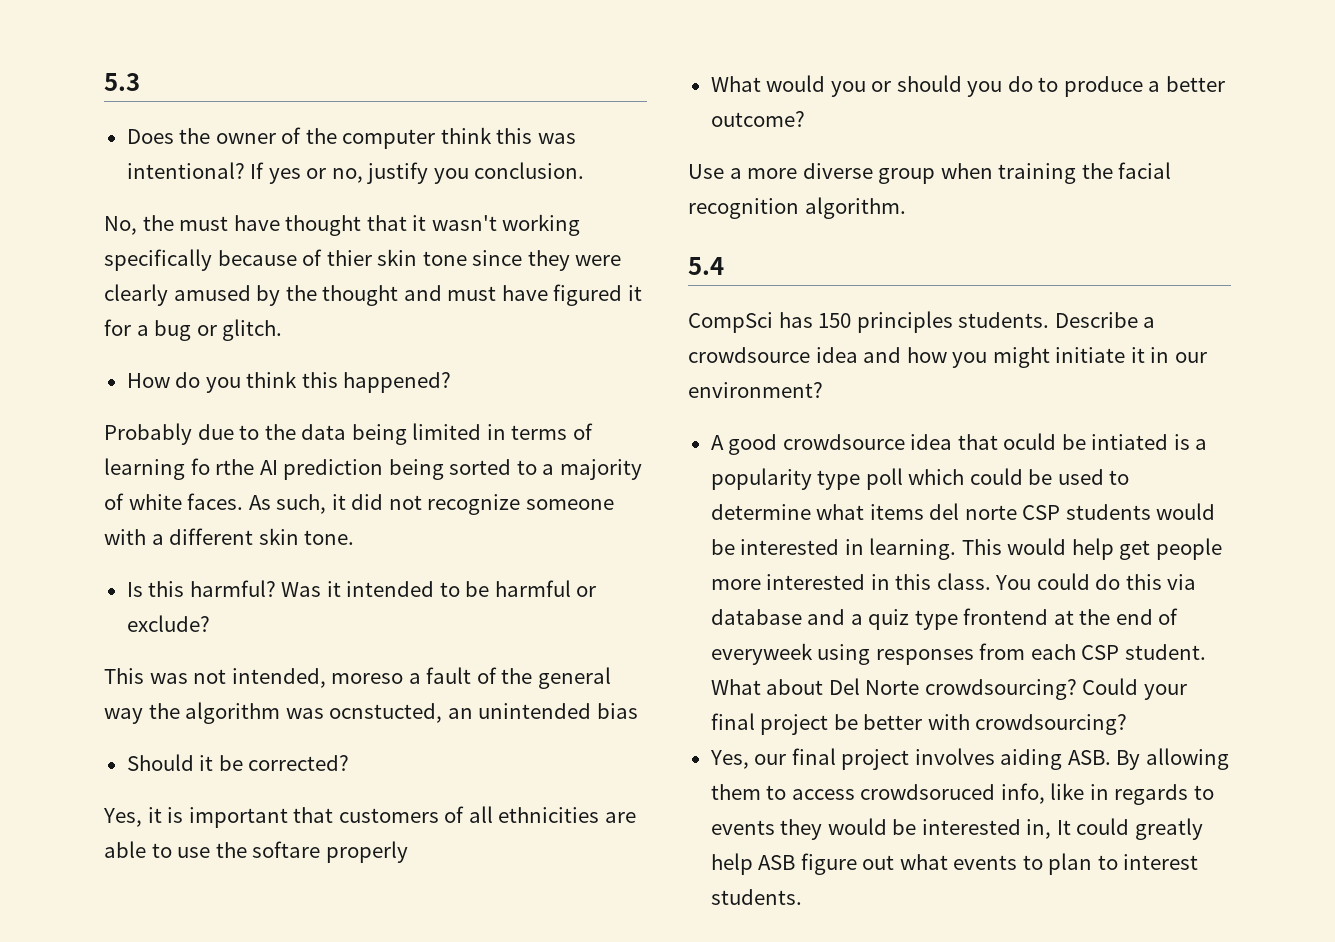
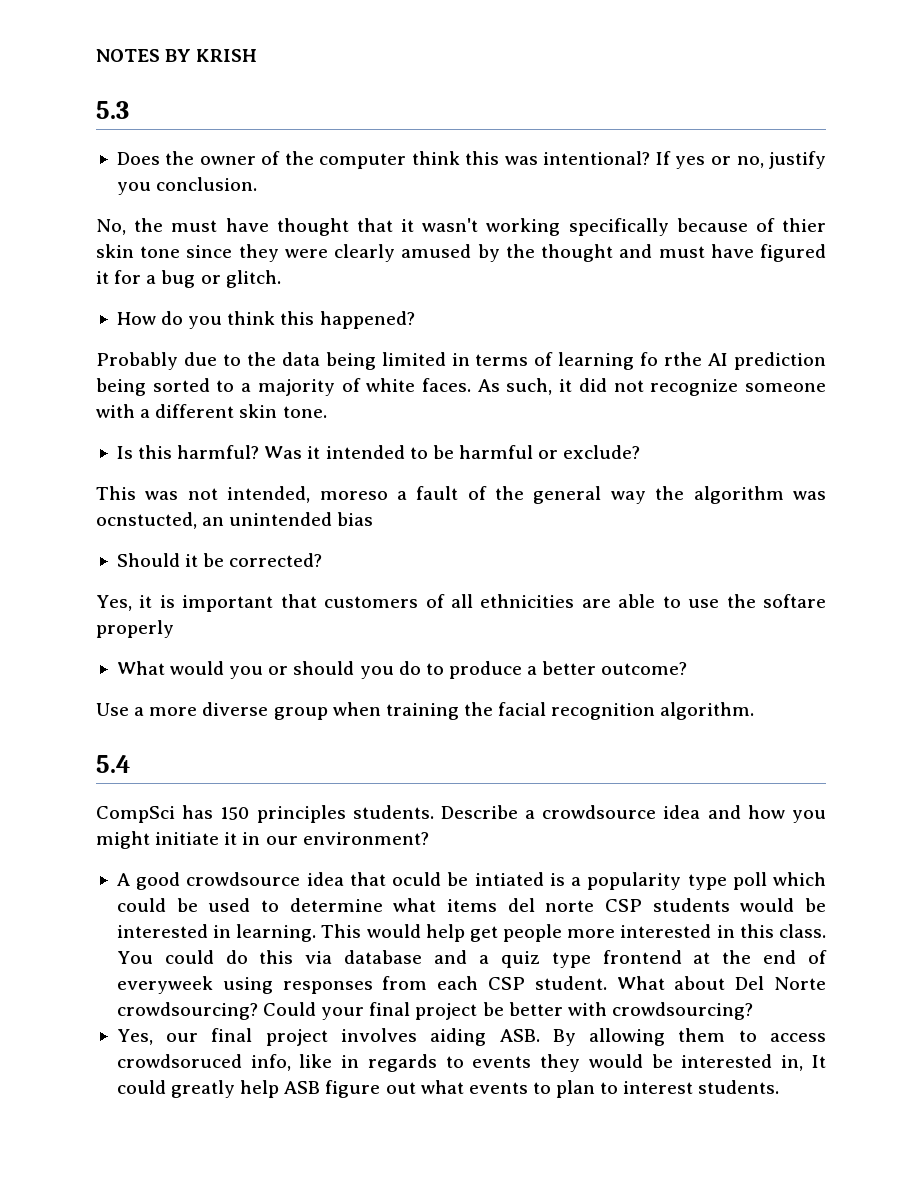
(104, 82) none -> [96,49,258,62] NOTES BY KRISH //

